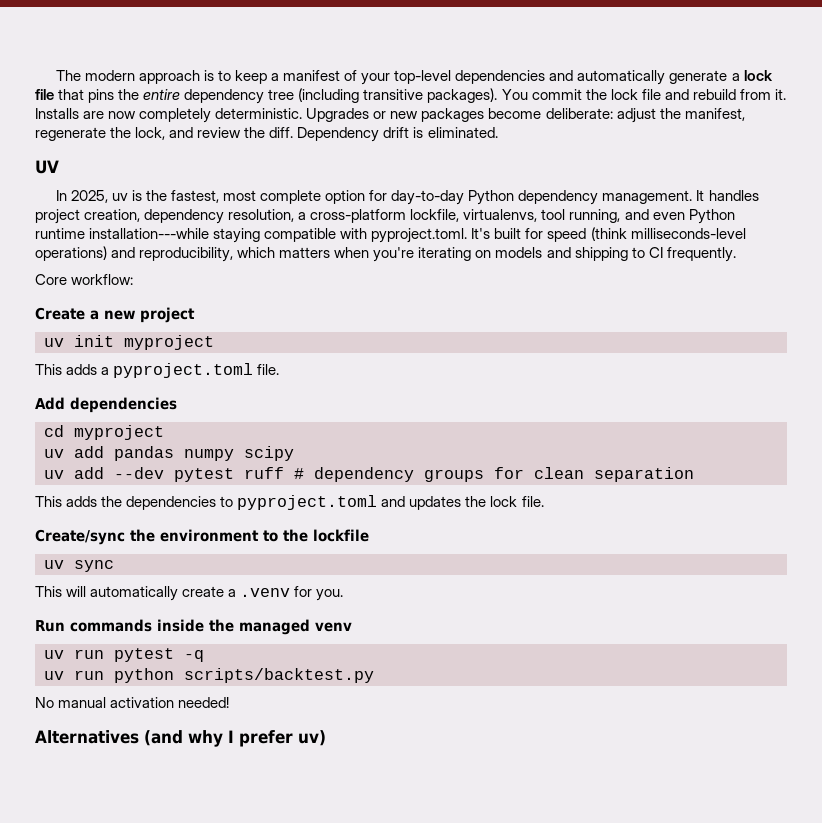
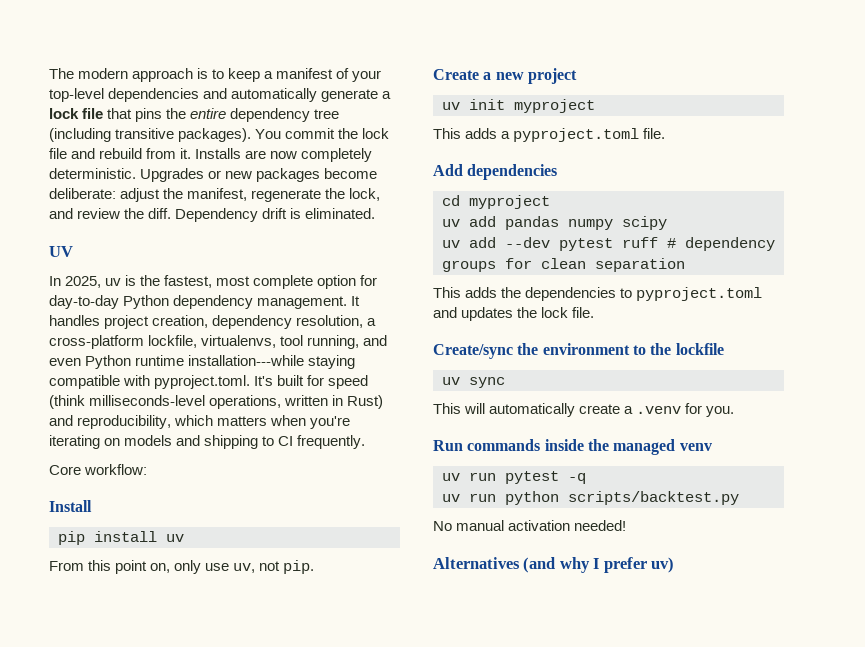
[35,246,107,261] operations) -> [209,395,384,409] operations, written in Rust)
(134, 279) none -> [49,500,92,512] [58,531,184,545] [49,560,315,574] // Install // pip install uv // From this point on, only use uv, not pip.

